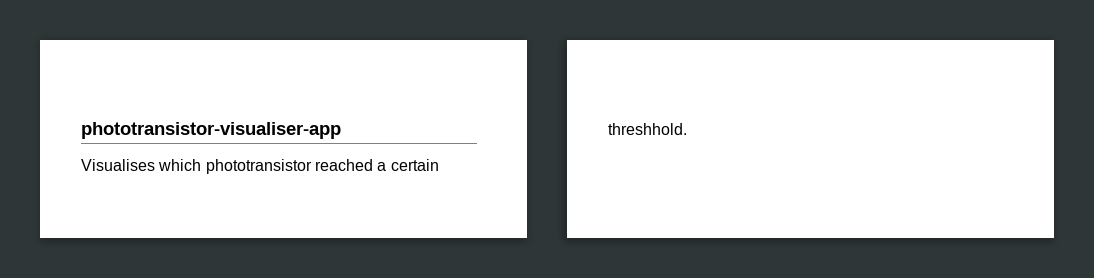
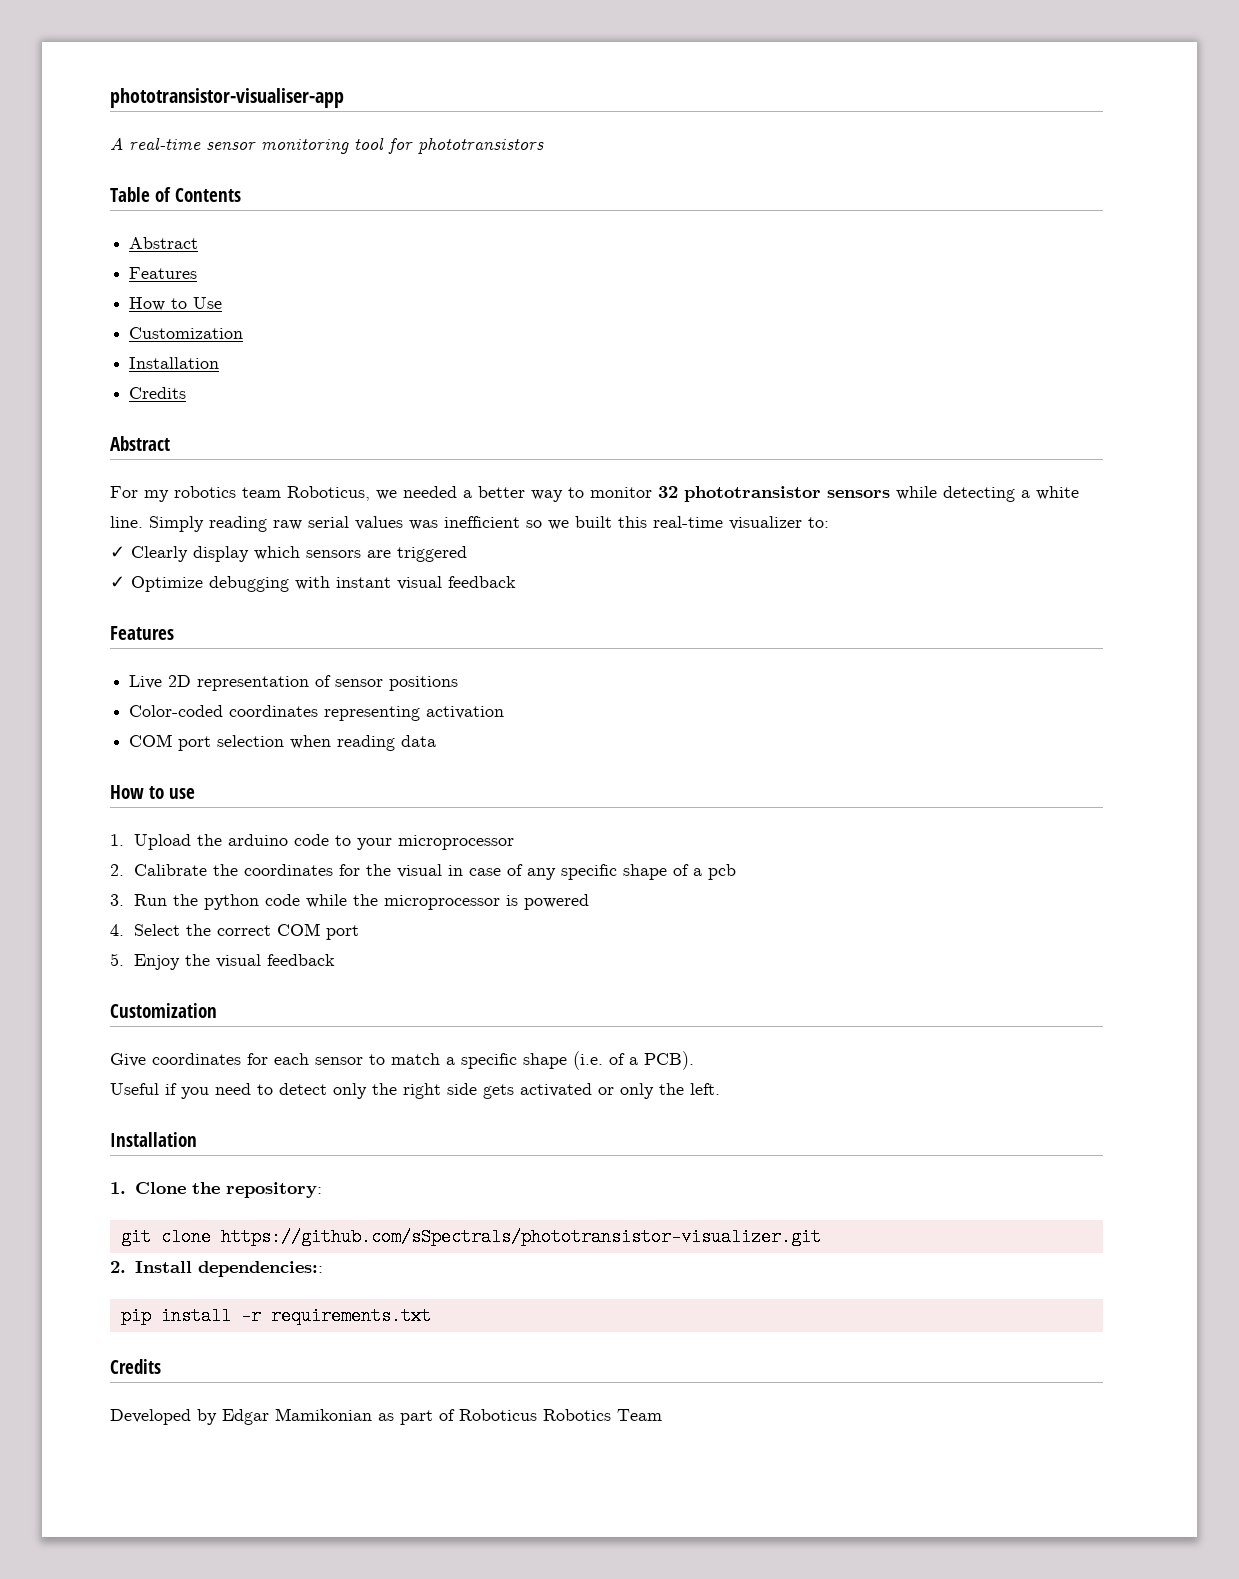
[81,159,439,174] [608,123,687,135] Visualises which phototransistor reached a certain threshhold. -> [110,137,544,154] [110,187,242,202] [129,237,199,249] [129,267,198,279] [129,297,223,311] [129,327,244,339] [129,357,220,369] [129,387,187,399] [110,436,170,451] [110,486,1079,502] [110,516,829,532] [110,546,467,562] [110,576,516,592] [110,626,174,640] [129,675,459,691] [129,705,505,721] [129,734,437,751] [110,785,196,799] [110,834,514,850] [110,864,736,880] [110,894,589,910] [110,923,359,940] [110,953,335,970] [110,1003,217,1018] [110,1051,694,1070] [110,1083,720,1099] [110,1132,197,1147] [110,1182,322,1198] [120,1228,821,1246] [110,1261,323,1277] [120,1307,431,1325] [110,1359,161,1374] [110,1408,662,1425] A real-time sensor monitoring tool for phototransistors // Table of Contents // Abstract // Features // How to Use // Customization // Installation // Credits // Abstract // For my robotics team Roboticus, we needed a better way to monitor 32 phototransistor sensors while detecting a white line. Simply reading raw serial values was inefficient so we built this real-time visualizer to: // ✓ Clearly display which sensors are triggered // ✓ Optimize debugging with instant visual feedback // Features // Live 2D representation of sensor positions // Color-coded coordinates representing activation // COM port selection when reading data // How to use // 1. Upload the arduino code to your microprocessor // 2. Calibrate the coordinates for the visual in case of any specific shape of a pcb // 3. Run the python code while the microprocessor is powered // 4. Select the correct COM port // 5. Enjoy the visual feedback // Customization // Give coordinates for each sensor to match a specific shape (i.e. of a PCB). // Useful if you need to detect only the right side gets activated or only the left. // Installation // 1. Clone the repository: // git clone https://github.com/sSpectrals/phototransistor-visualizer.git // 2. Install dependencies:: // pip install -r requirements.txt // Credits // Developed by Edgar Mamikonian as part of Roboticus Robotics Team

